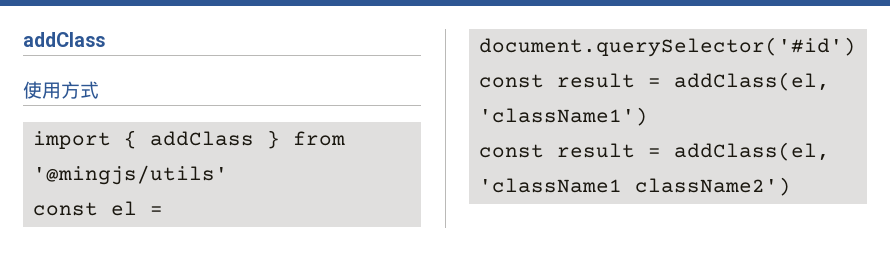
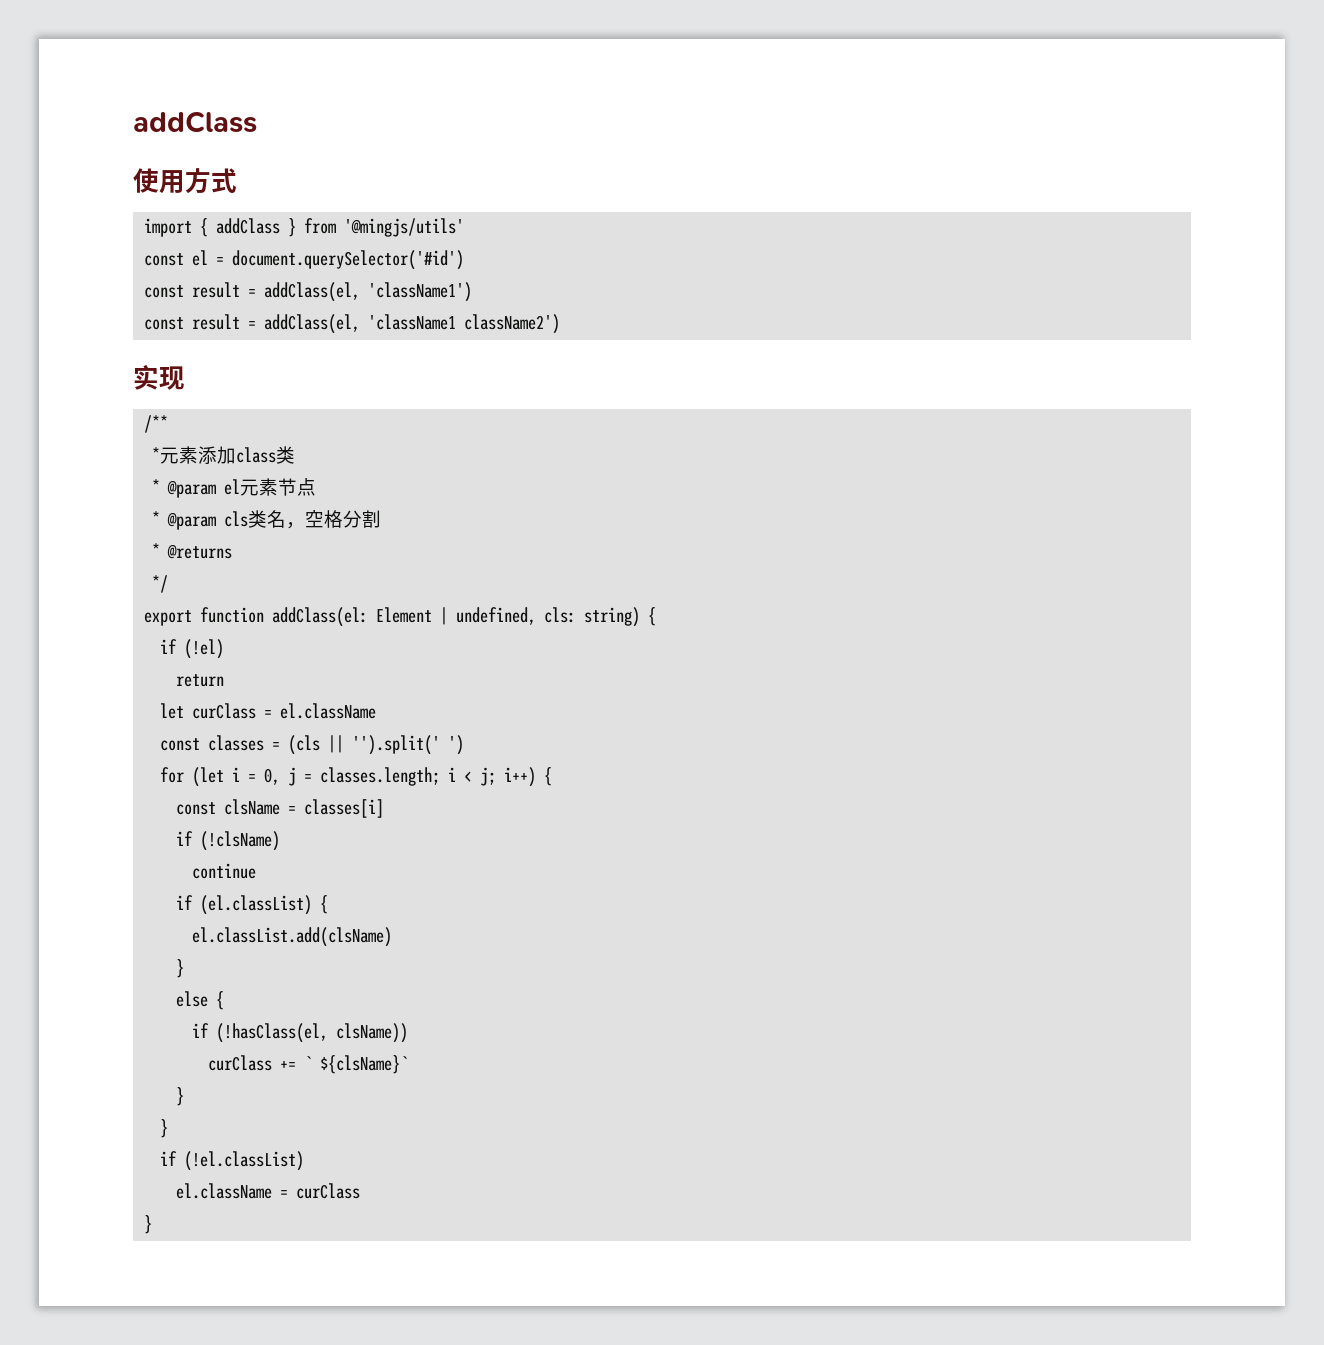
(792, 186) none -> [133,365,185,390] [144,415,169,433] [152,446,296,464] [152,478,317,498] [152,510,382,530] [152,543,233,559] [152,575,169,593] [144,607,657,627] [160,639,225,659] [176,674,225,687] [160,703,377,719] [160,735,465,755] [160,767,553,787] [176,799,385,818] [176,831,281,851] [192,863,257,879] [176,895,329,915] [192,927,393,947] [176,959,185,978] [176,991,225,1010] [192,1023,409,1043] [208,1055,409,1074] [176,1087,185,1106] [160,1119,169,1138] [160,1151,305,1171] [176,1183,361,1199] [144,1215,153,1234] // 实现 // /** // *元素添加class类 // * @param el元素节点 // * @param cls类名，空格分割 // * @returns // */ // export function addClass(el: Element | undefined, cls: string) { // if (!el) // return // let curClass = el.className // const classes = (cls || '').split(' ') // for (let i = 0, j = classes.length; i < j; i++) { // const clsName = classes[i] // if (!clsName) // continue // if (el.classList) { // el.classList.add(clsName) // } // else { // if (!hasClass(el, clsName)) // curClass += ` ${clsName}` // } // } // if (!el.classList) // el.className = curClass // }

